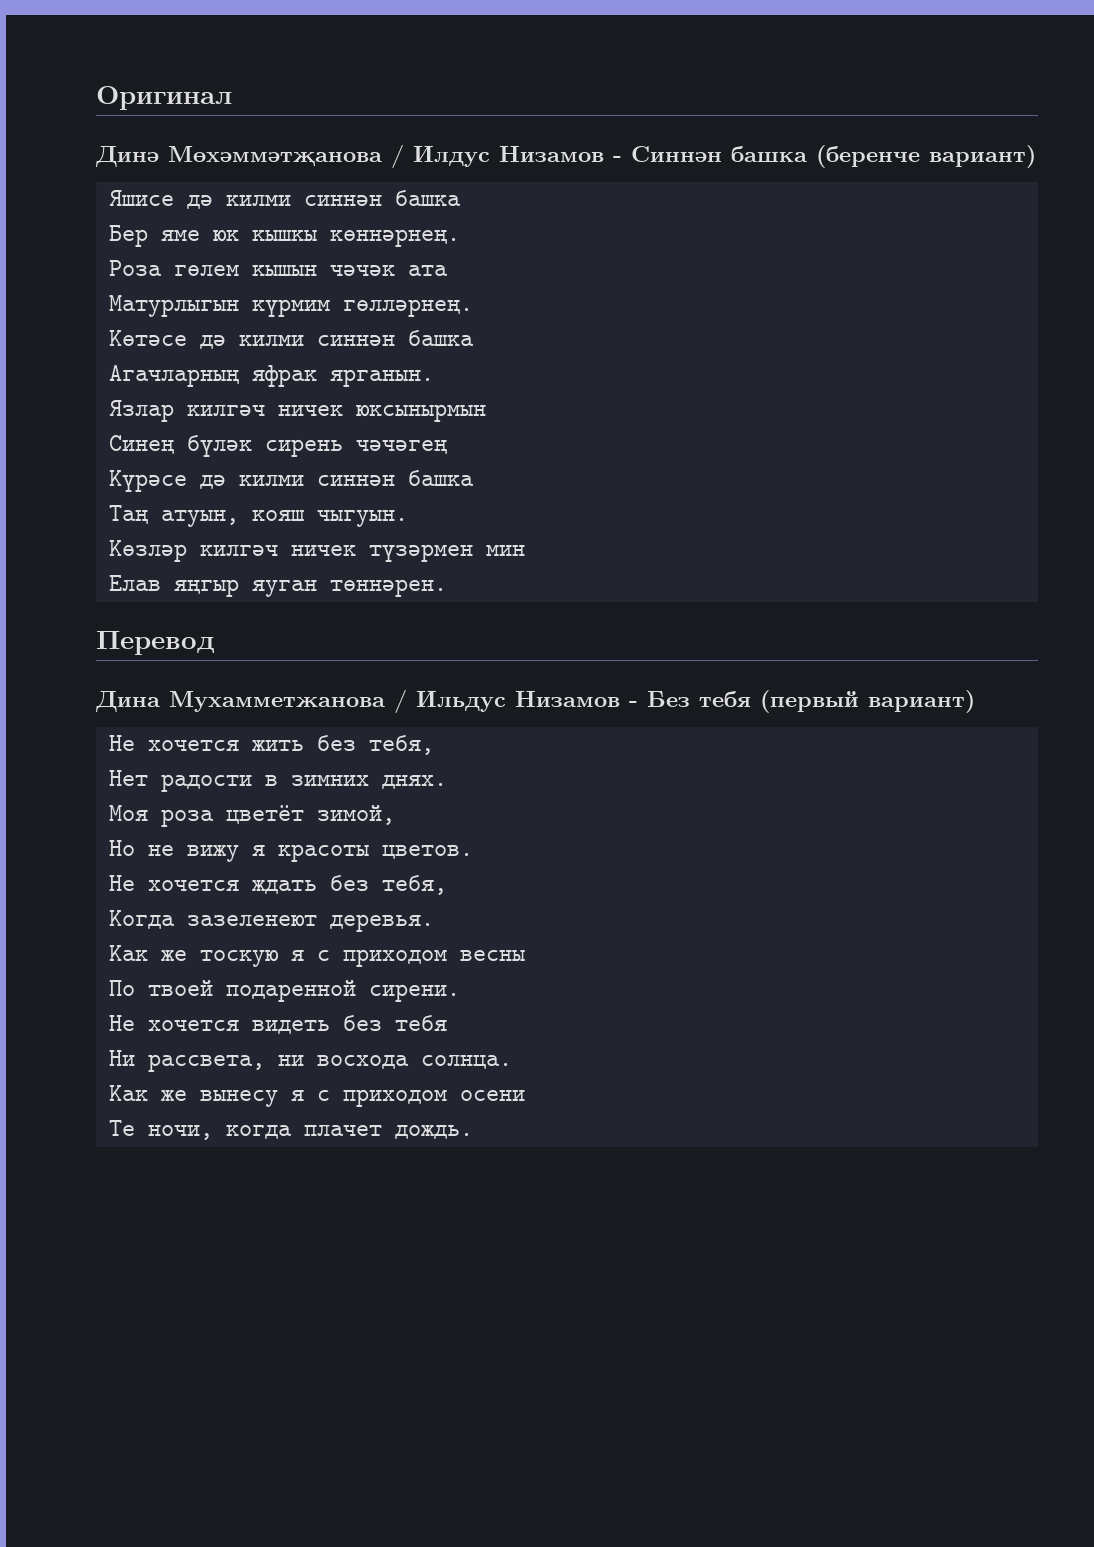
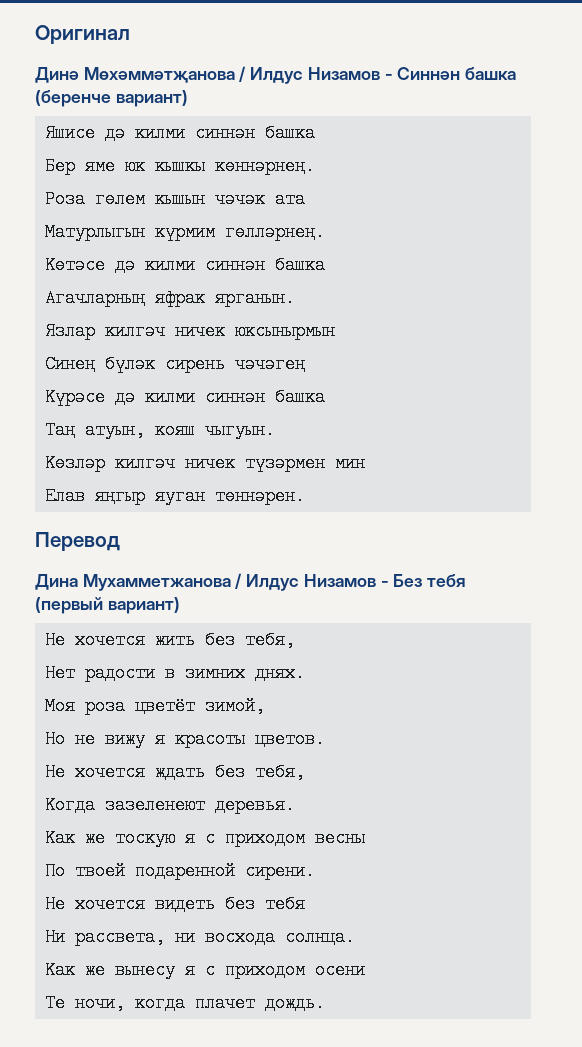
[416,690,506,712] Ильдус -> [246,574,300,591] Илдус

